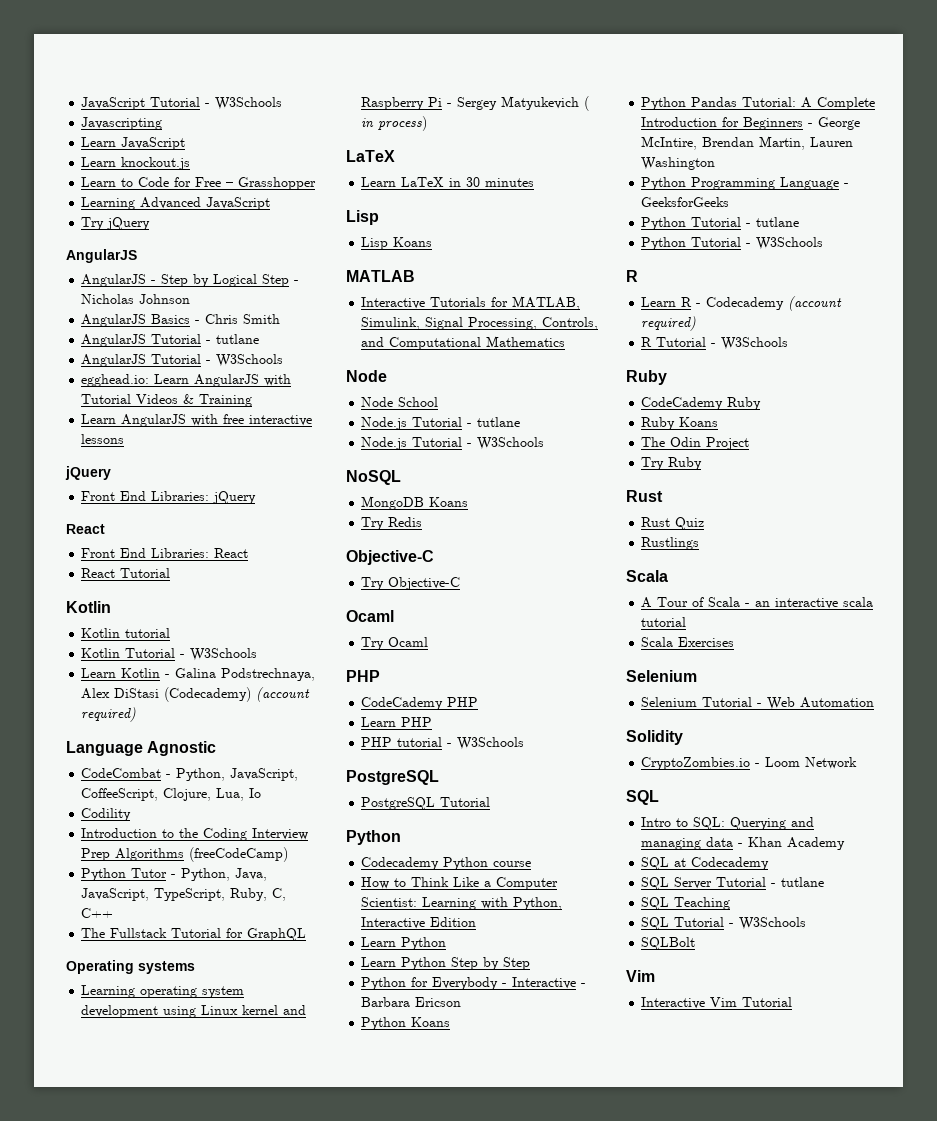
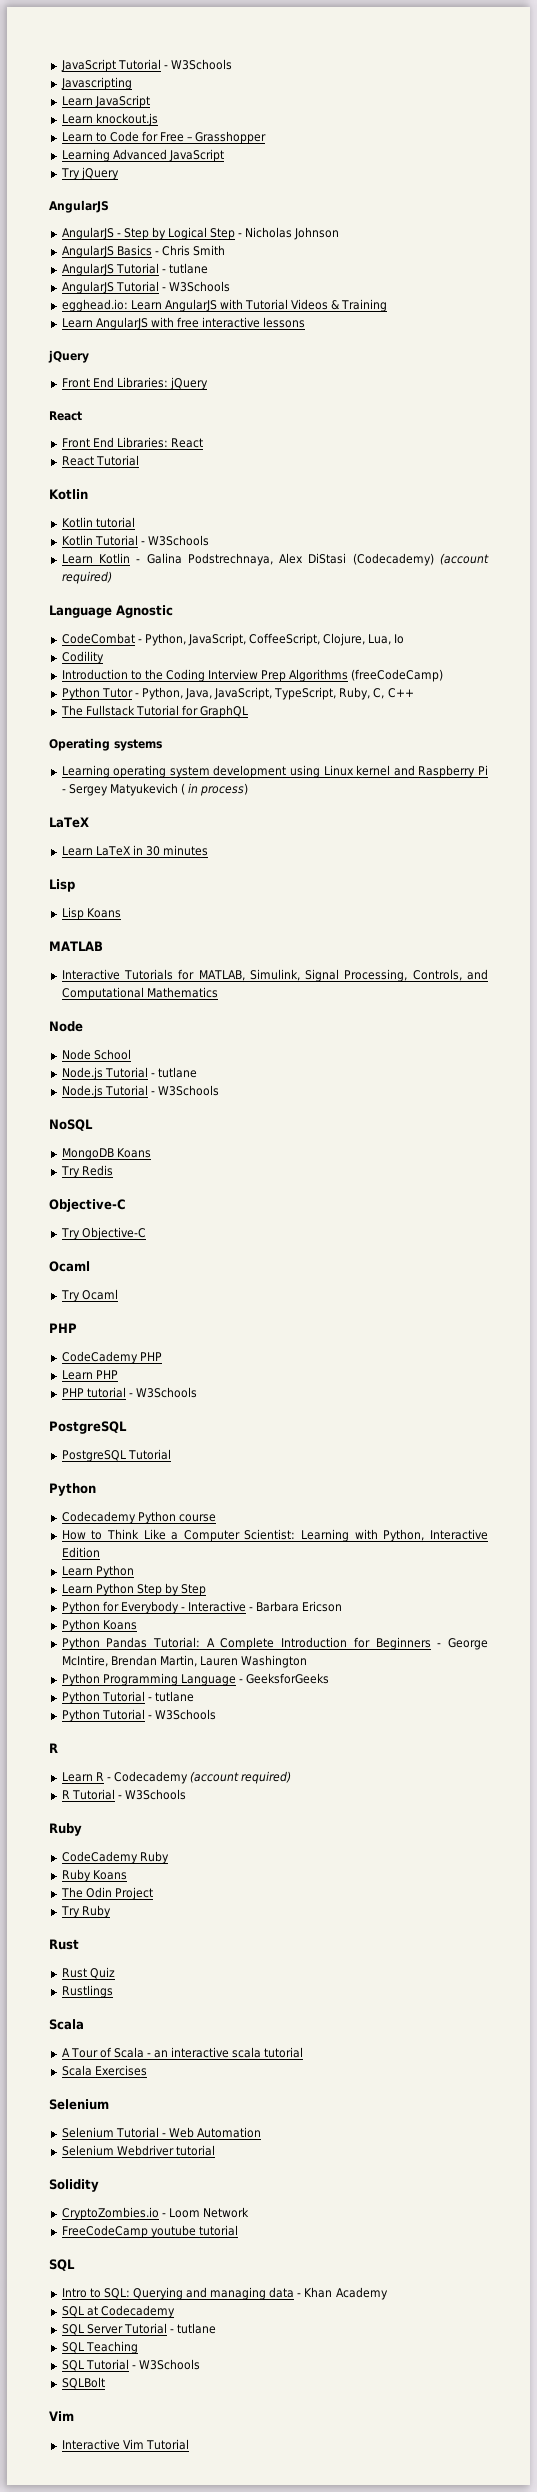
(875, 702) none -> [61,2145,215,2156] // Selenium Webdriver tutorial
(858, 763) none -> [61,2225,238,2238] // FreeCodeCamp youtube tutorial

